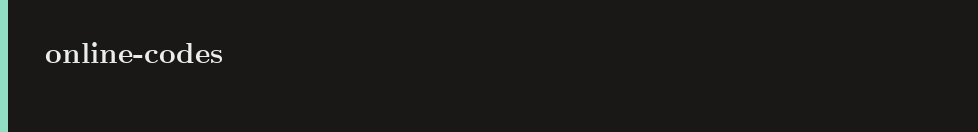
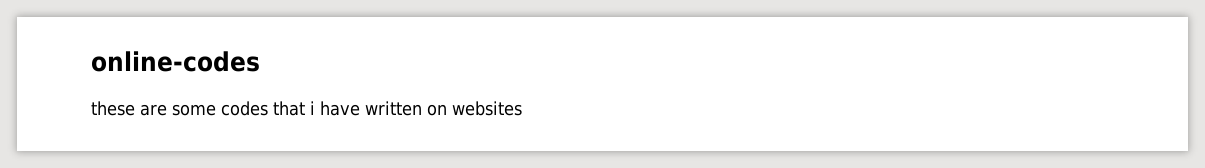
(223, 52) none -> [91,101,522,116] // these are some codes that i have written on websites

